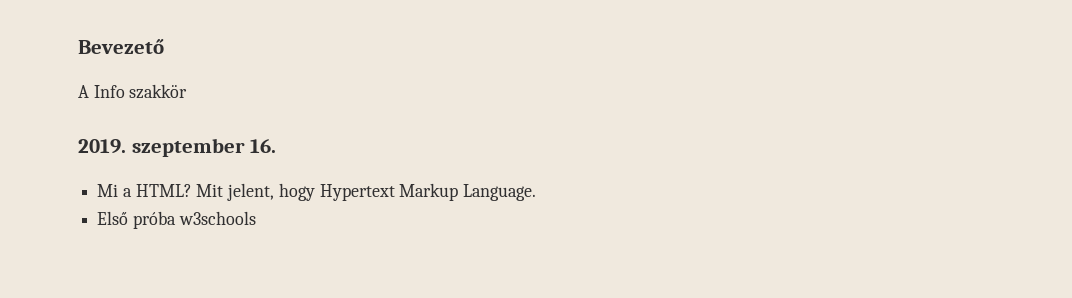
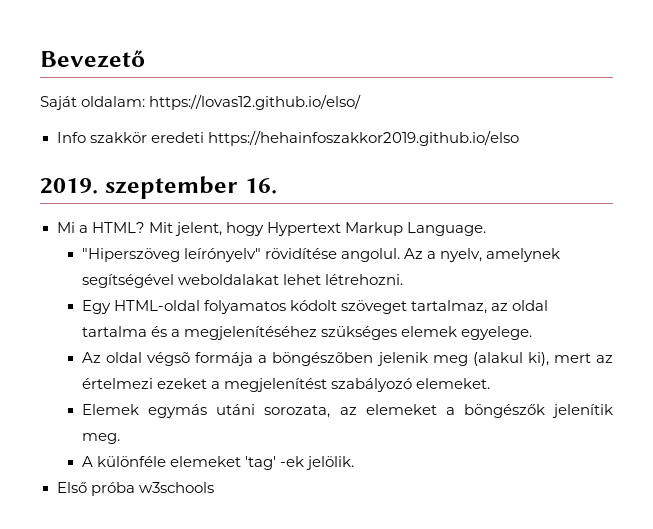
[78,85,89,98] A -> [40,94,362,110] Saját oldalam: https://lovas12.github.io/elso/ //
(188, 91) none -> [150,130,519,146] eredeti https://hehainfoszakkor2019.github.io/elso
(537, 192) none -> [81,248,561,262] [81,274,404,288] [81,300,549,314] [81,326,533,340] [81,352,613,366] [81,378,491,392] [81,404,613,418] [81,433,120,444] [81,456,355,470] // "Hiperszöveg leírónyelv" rövidítése angolul. Az a nyelv, amelynek segítségével weboldalakat lehet létrehozni. // Egy HTML-oldal folyamatos kódolt szöveget tartalmaz, az oldal tartalma és a megjelenítéséhez szükséges elemek egyelege. // Az oldal végsõ formája a böngészõben jelenik meg (alakul ki), mert az értelmezi ezeket a megjelenítést szabályozó elemeket. // Elemek egymás utáni sorozata, az elemeket a böngészők jelenítik meg. // A különféle elemeket 'tag' -ek jelölik.

